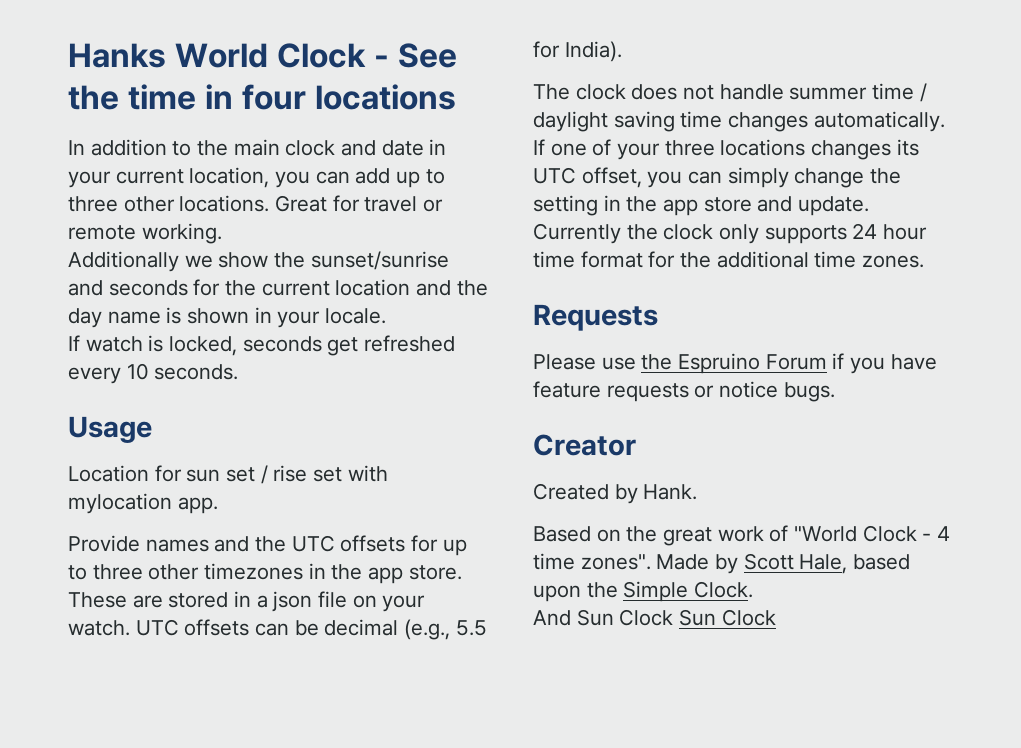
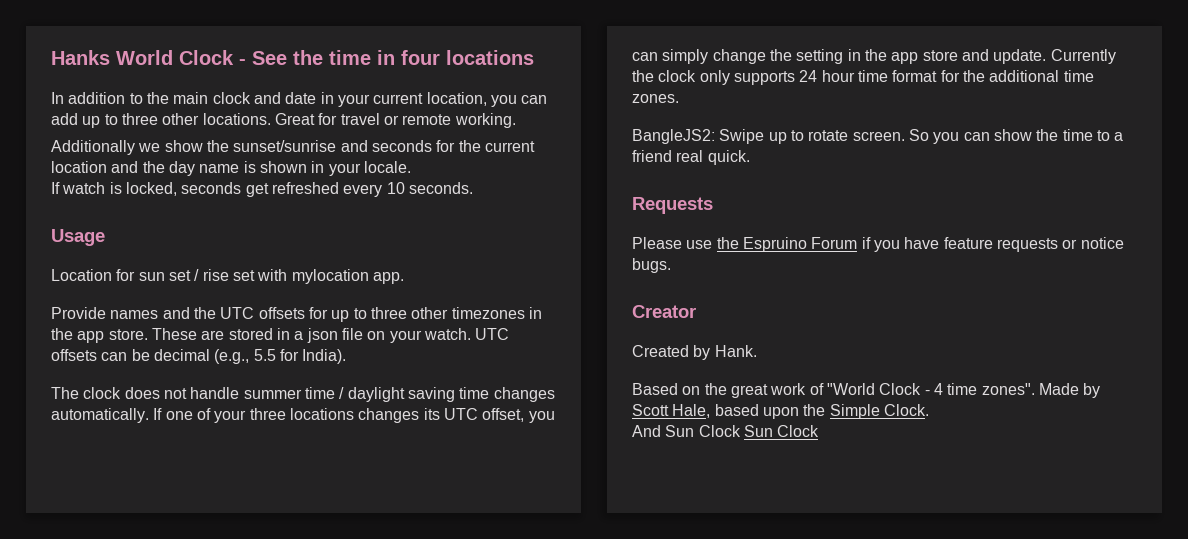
(925, 261) none -> [632,129,1124,144] [632,150,750,165] // BangleJS2: Swipe up to rotate screen. So you can show the time to a friend real quick.

